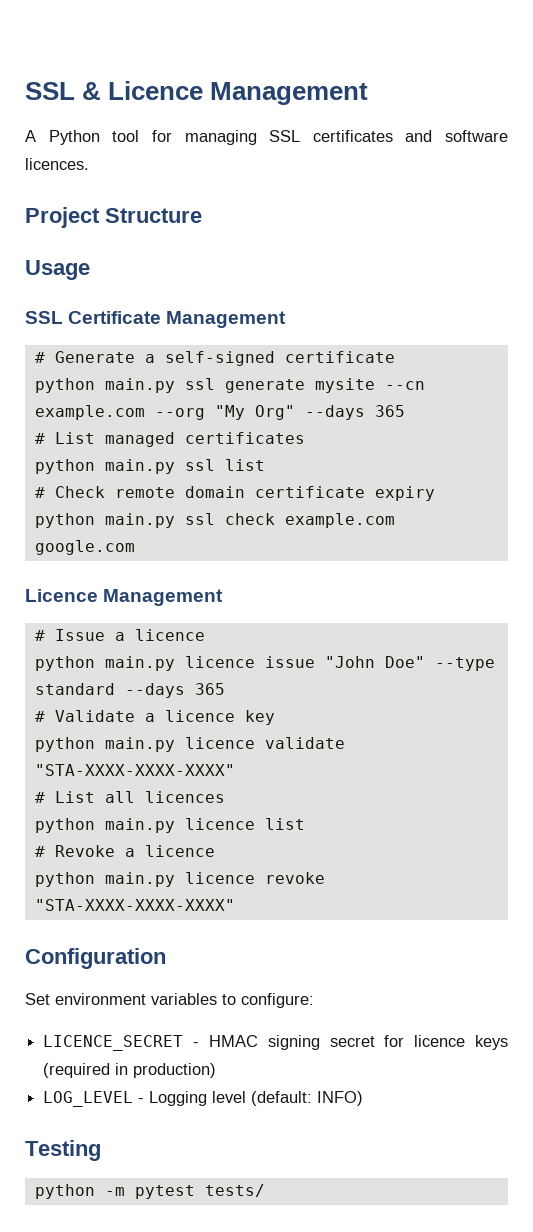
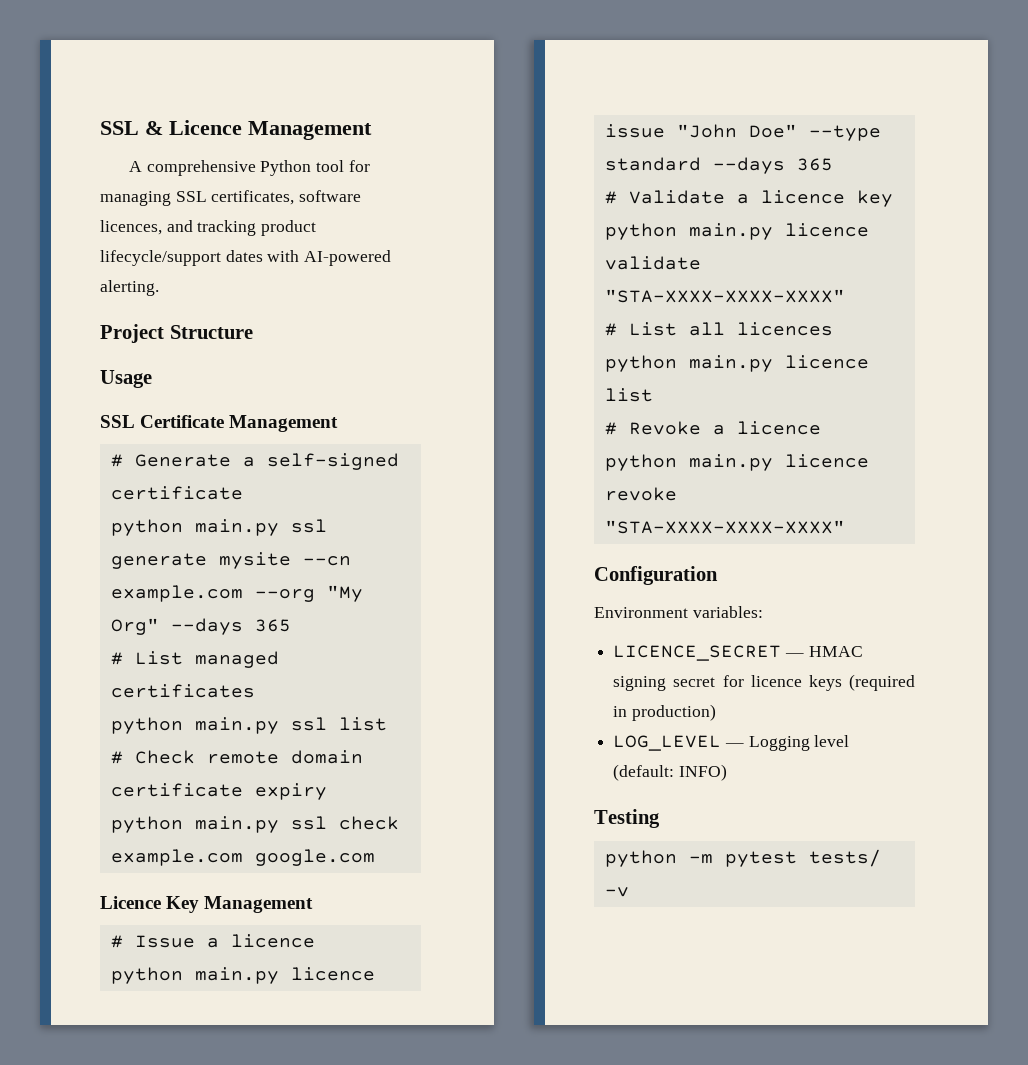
(36, 136) none -> [146,160,256,176] comprehensive
[312,130,508,142] [25,158,89,170] certificates and software licences. -> [211,190,362,205] [100,220,317,236] [100,250,392,266] [100,280,159,296] certificates, software licences, and tracking product lifecycle/support dates with AI-powered alerting.
(98, 595) none -> [166,896,200,913] Key
[25,993,314,1008] Set environment variables to configure: -> [594,606,763,618] Environment variables:
[192,1042,199,1047] - -> [784,653,804,657] —
[138,1098,145,1103] - -> [724,743,744,747] —
(265, 1190) none -> [604,887,629,897] -v

